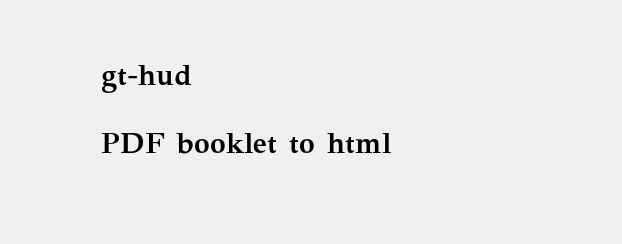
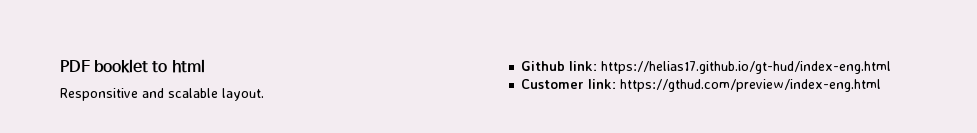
[101,65,192,93] gt-hud // -> (60, 66) none
(391, 143) none -> [60,88,264,101] [521,61,892,74] [521,79,882,92] // Responsitive and scalable layout. // Github link: https://helias17.github.io/gt-hud/index-eng.html // Customer link: https://gthud.com/preview/index-eng.html

